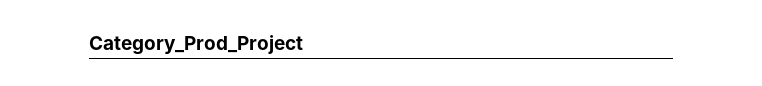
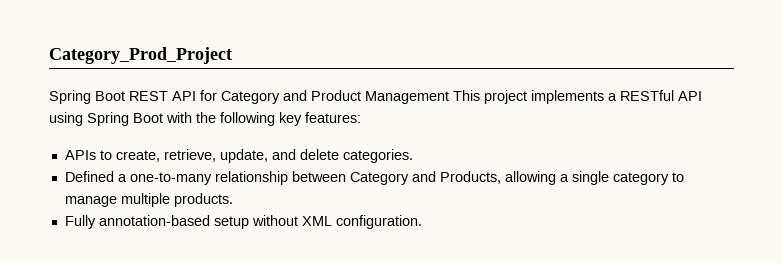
(303, 45) none -> [49,90,702,104] [49,112,361,126] [64,149,413,163] [64,171,684,185] [64,193,233,207] [64,215,422,229] // Spring Boot REST API for Category and Product Management This project implements a RESTful API using Spring Boot with the following key features: // APIs to create, retrieve, update, and delete categories. // Defined a one-to-many relationship between Category and Products, allowing a single category to manage multiple products. // Fully annotation-based setup without XML configuration.

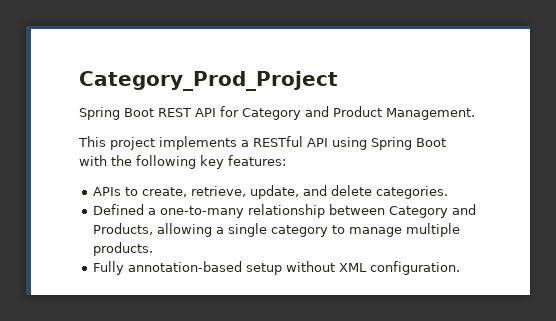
[365,91,449,104] Management -> [386,108,475,120] Management. //

